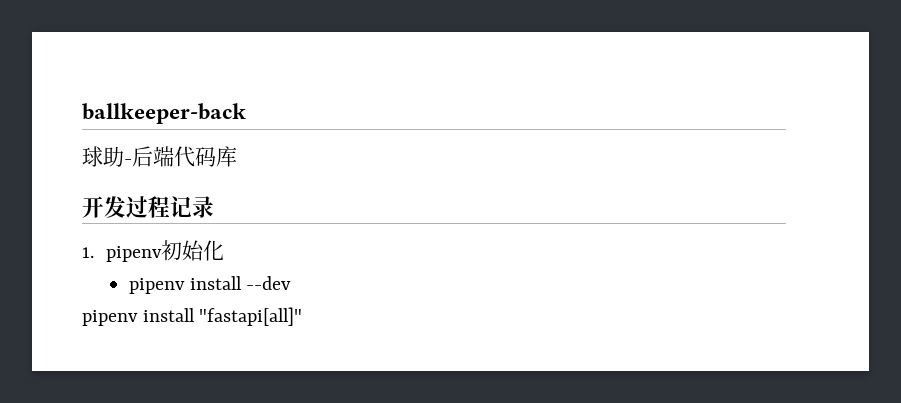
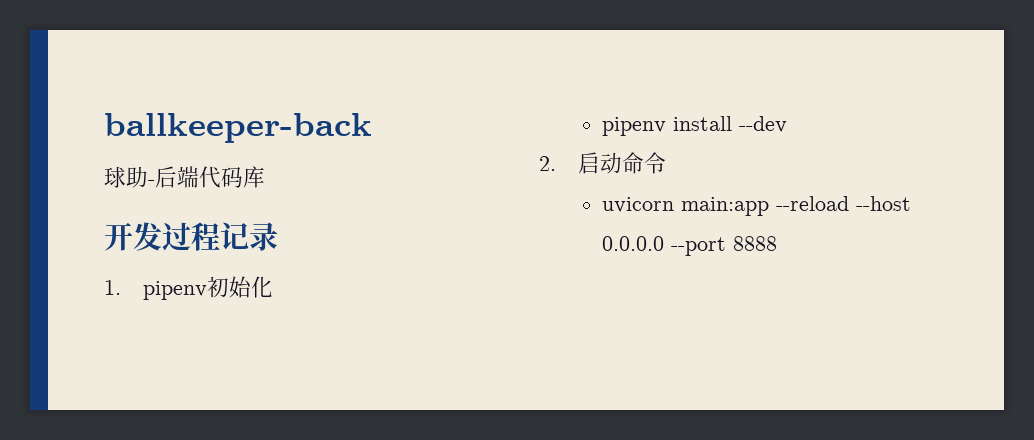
[82,307,303,326] pipenv install "fastapi[all]" -> [539,152,667,174] [602,196,912,216] [602,236,778,256] 2.启动命令 // uvicorn main:app --reload --host 0.0.0.0 --port 8888

